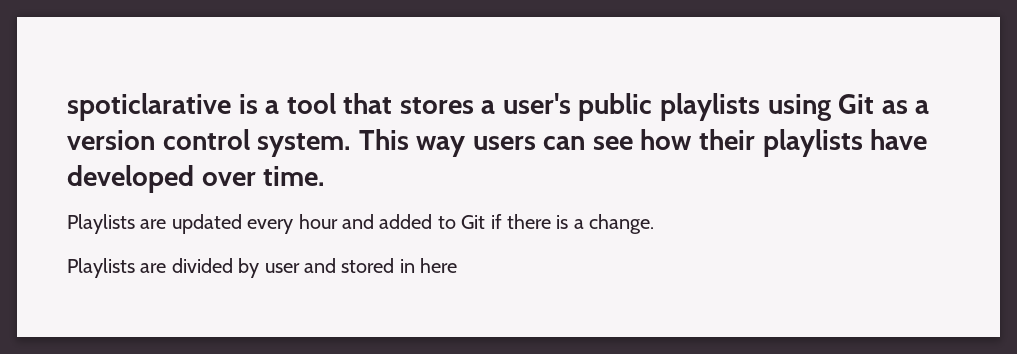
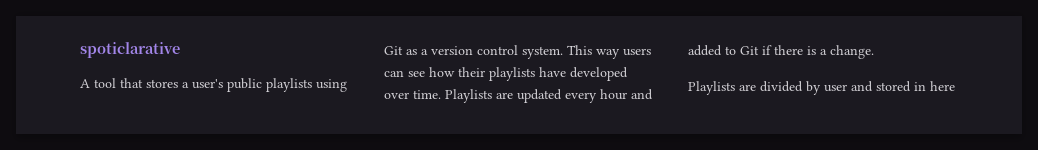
[238,94,280,114] is a -> [80,79,90,88] // A
(326, 176) // -> (441, 94) none

